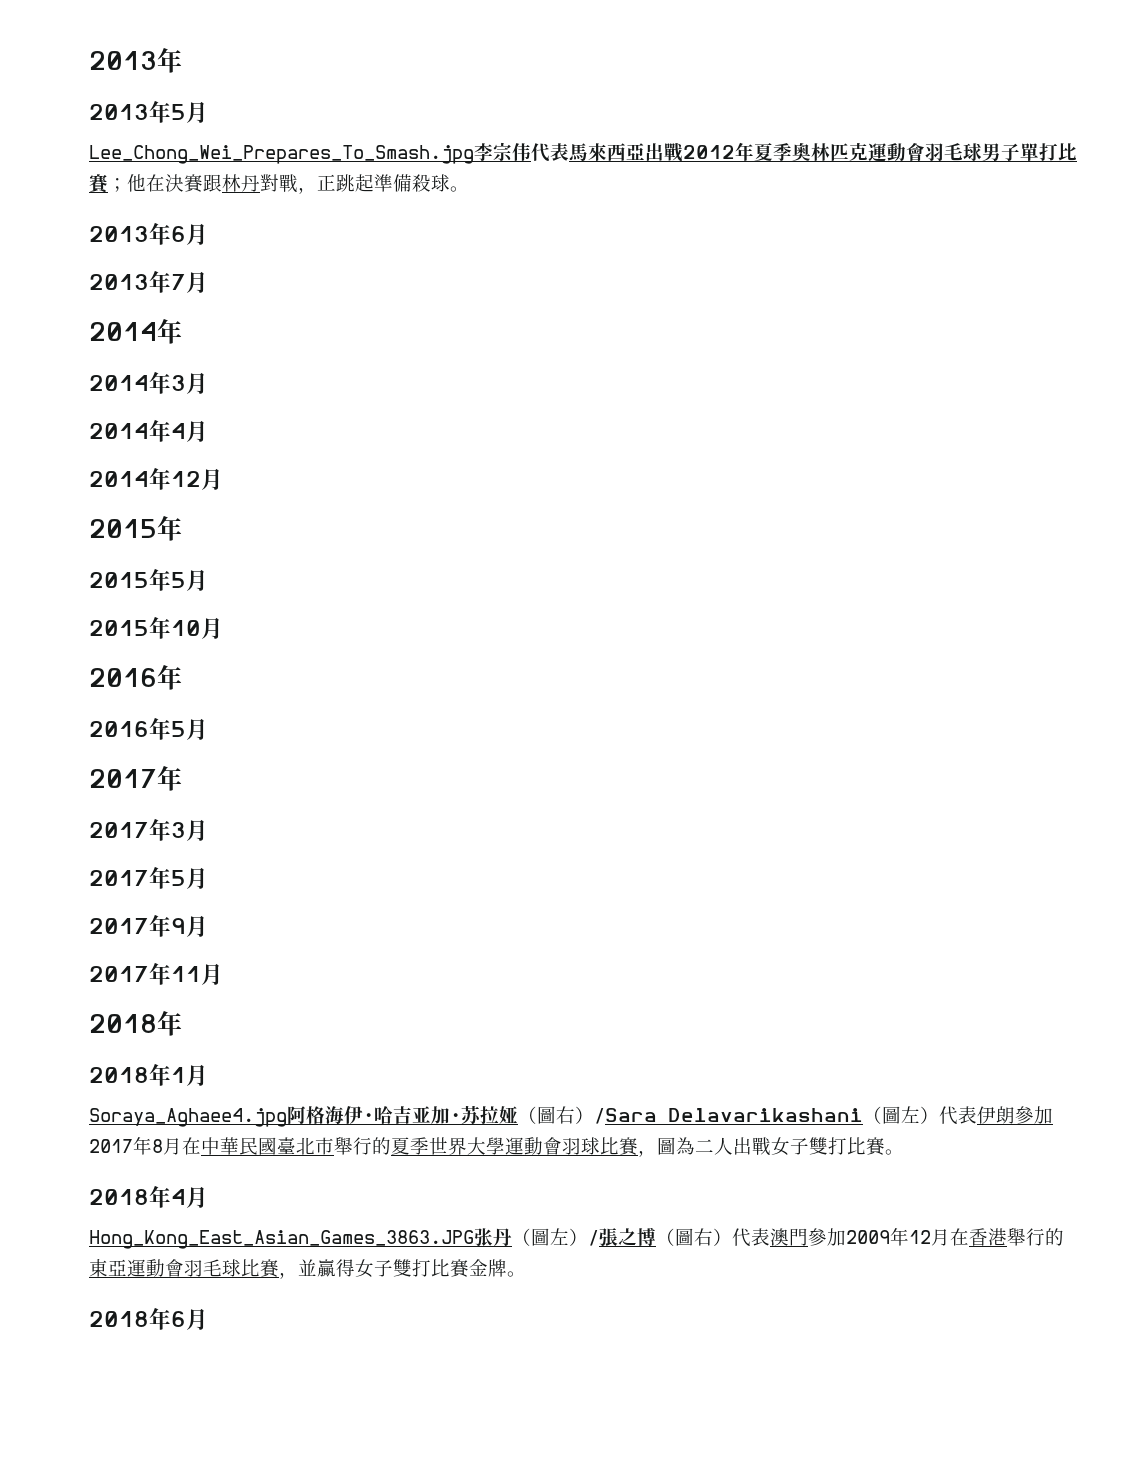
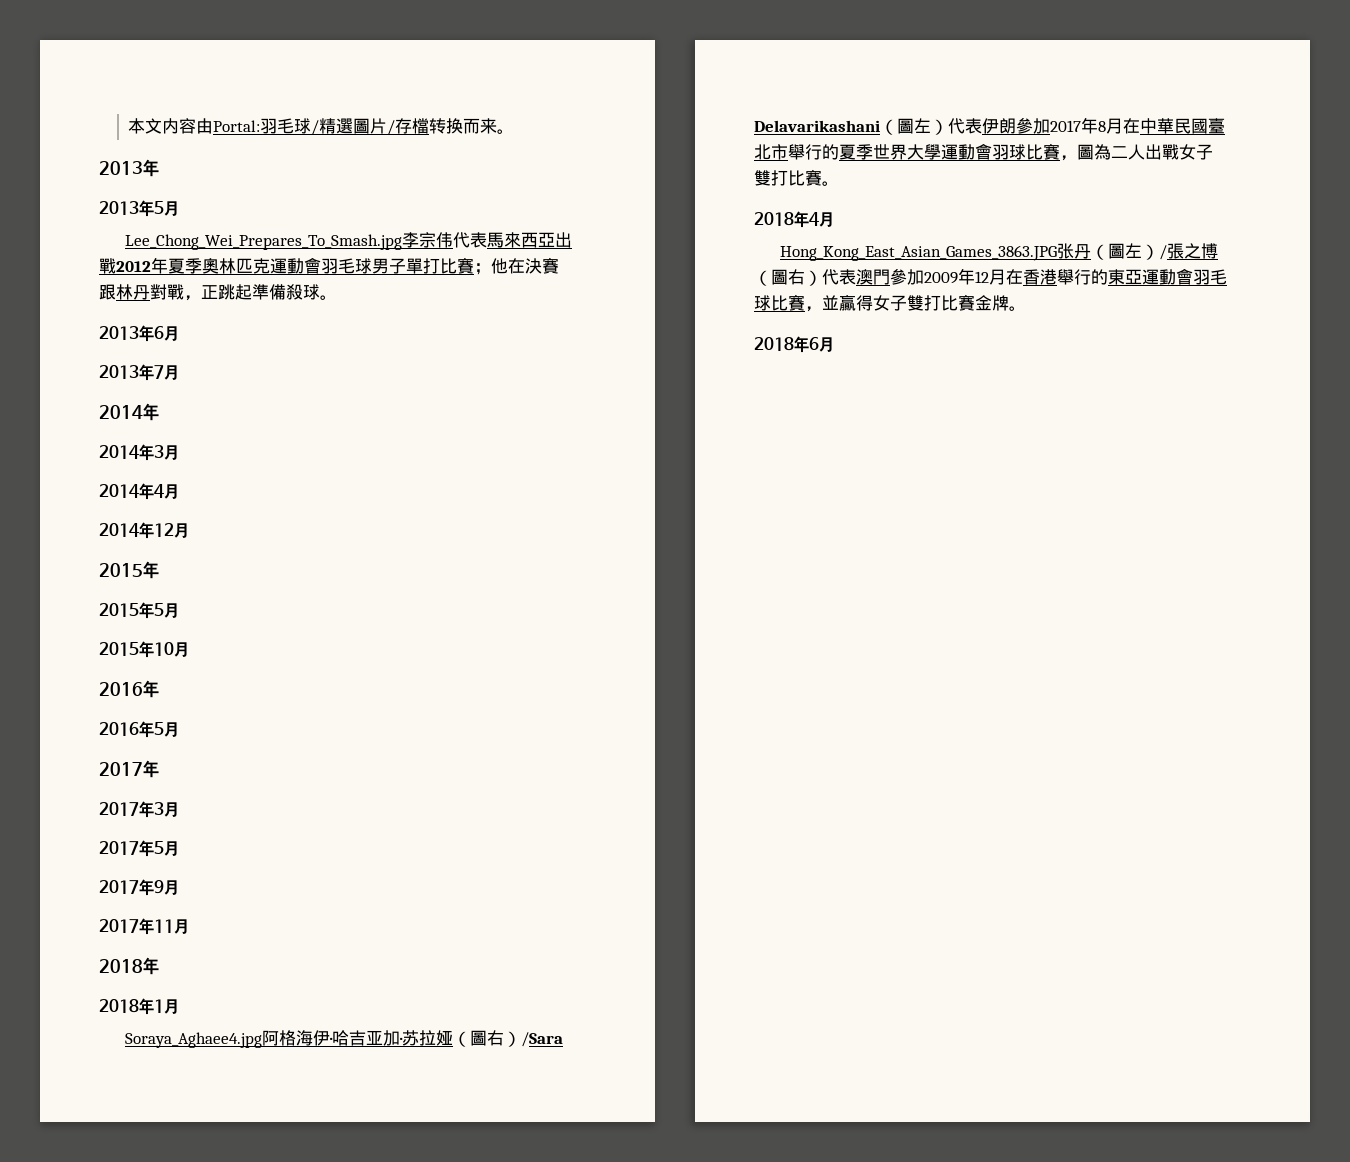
(89, 60) none -> [128,118,515,135] 本文内容由Portal:羽毛球/精選圖片/存檔转换而来。 //

